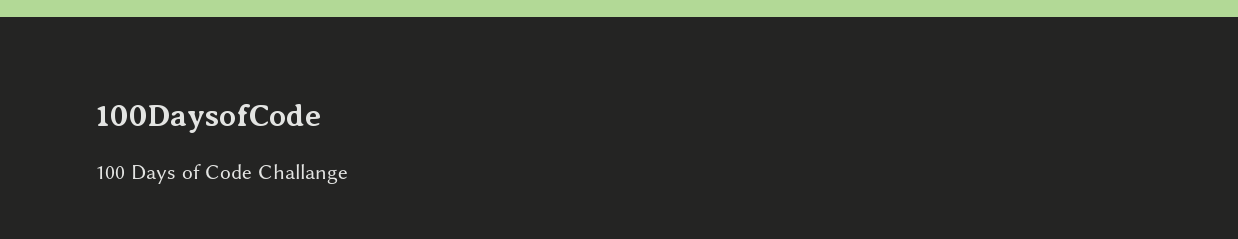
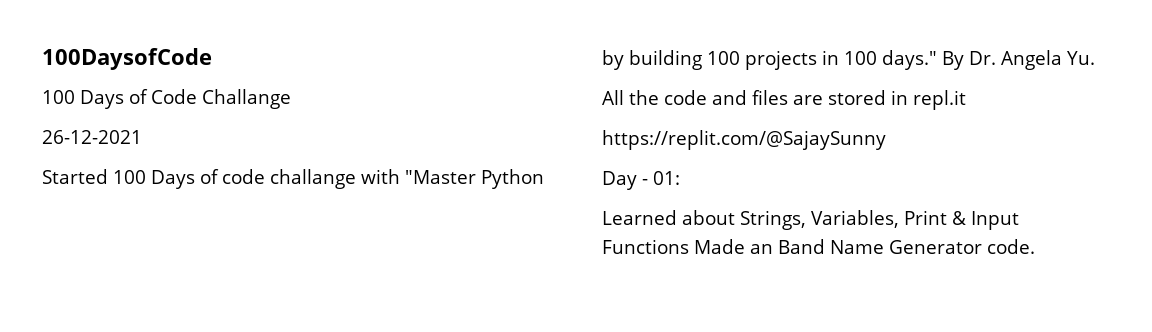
(349, 174) none -> [42,130,142,144] [42,169,544,189] [602,50,1095,70] [602,90,966,110] [602,130,886,150] [602,171,680,190] [602,210,1019,230] [602,239,1035,254] // 26-12-2021 // Started 100 Days of code challange with "Master Python by building 100 projects in 100 days." By Dr. Angela Yu. // All the code and files are stored in repl.it // https://replit.com/@SajaySunny // Day - 01: // Learned about Strings, Variables, Print & Input Functions Made an Band Name Generator code.

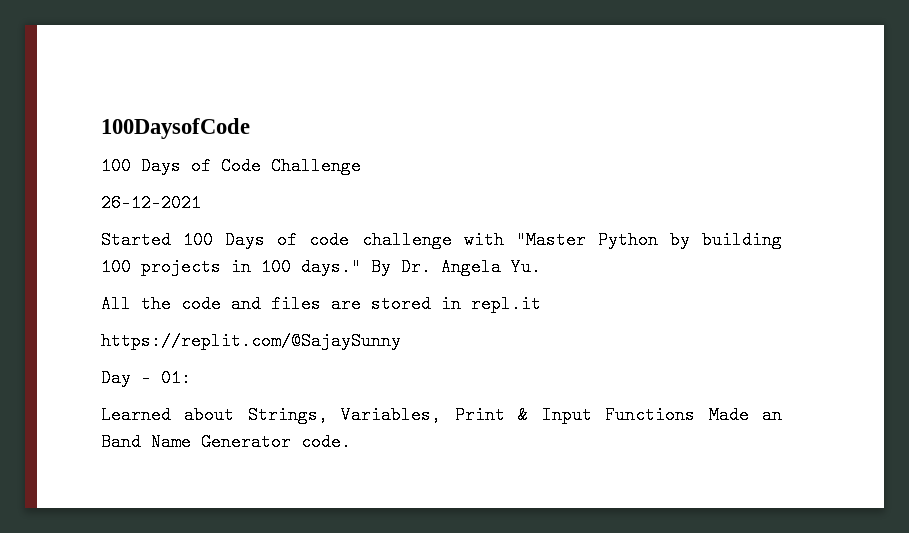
[202,89,291,109] Challange -> [271,157,361,175] Challenge
[270,169,356,189] challange -> [361,231,452,249] challenge

